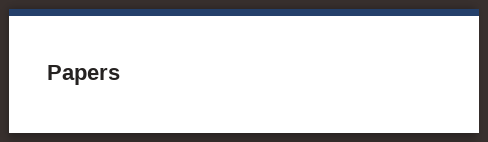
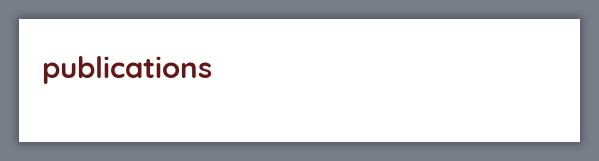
[47,65,120,85] Papers -> [42,56,212,84] publications

